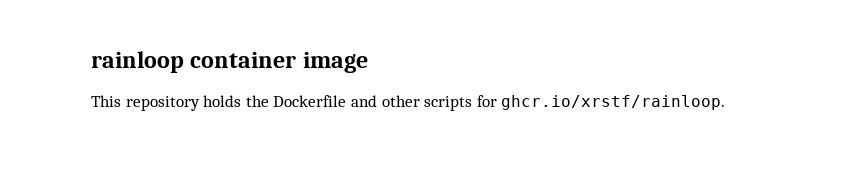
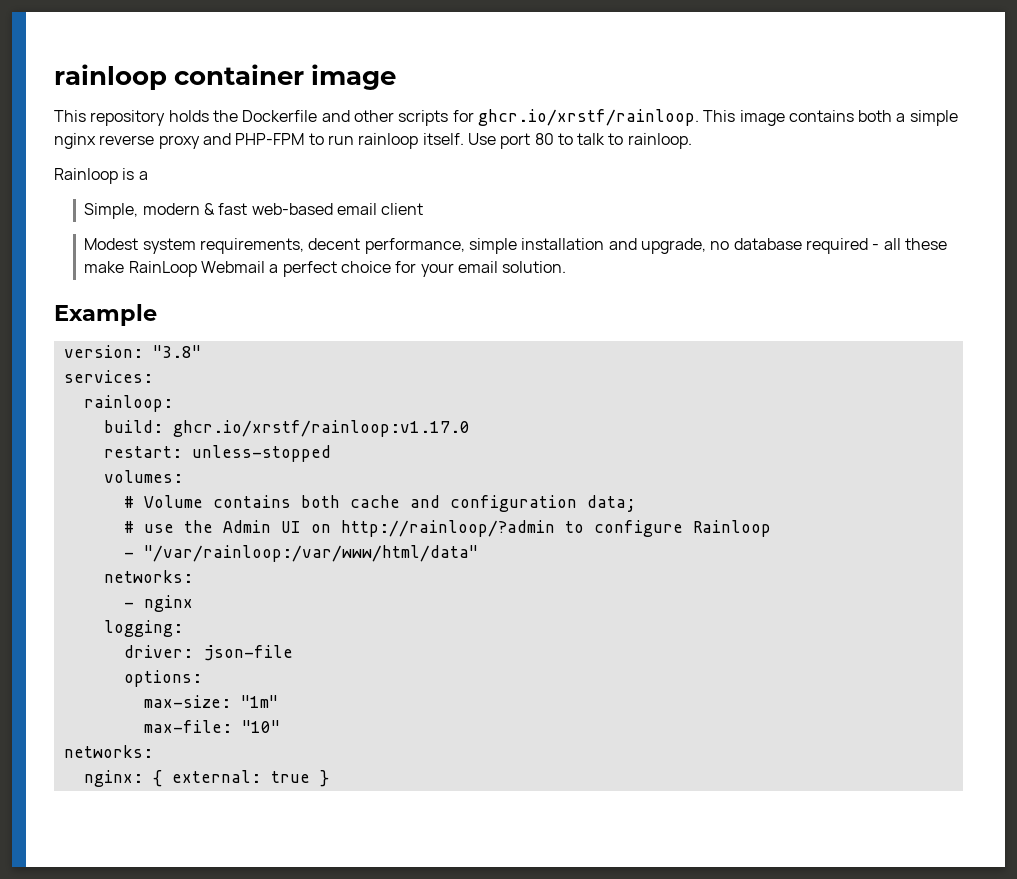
(726, 102) none -> [703,110,958,126] [54,133,692,149] [54,168,148,184] [84,203,424,219] [84,238,947,254] [84,261,567,277] [54,304,157,326] [63,345,201,358] [63,370,153,383] [83,395,173,412] [103,420,470,437] [103,445,331,462] [103,470,183,483] [123,495,636,512] [123,520,771,537] [123,545,478,562] [103,570,193,583] [123,595,193,612] [103,620,183,637] [123,645,293,661] [123,670,202,687] [143,695,278,708] [143,720,280,733] [63,745,153,758] [83,770,329,787] This image contains both a simple nginx reverse proxy and PHP-FPM to run rainloop itself. Use port 80 to talk to rainloop. // Rainloop is a // Simple, modern & fast web-based email client // Modest system requirements, decent performance, simple installation and upgrade, no database required - all these make RainLoop Webmail a perfect choice for your email solution. // Example // version: "3.8" // services: // rainloop: // build: ghcr.io/xrstf/rainloop:v1.17.0 // restart: unless-stopped // volumes: // # Volume contains both cache and configuration data; // # use the Admin UI on http://rainloop/?admin to configure Rainloop // - "/var/rainloop:/var/www/html/data" // networks: // - nginx // logging: // driver: json-file // options: // max-size: "1m" // max-file: "10" // networks: // nginx: { external: true }

